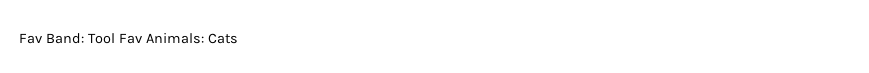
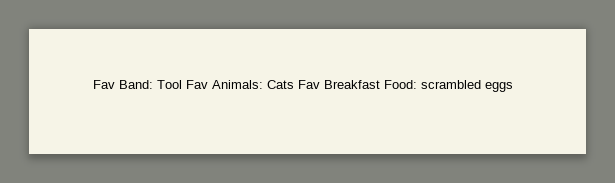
(238, 38) none -> [298,80,513,92] Fav Breakfast Food: scrambled eggs

